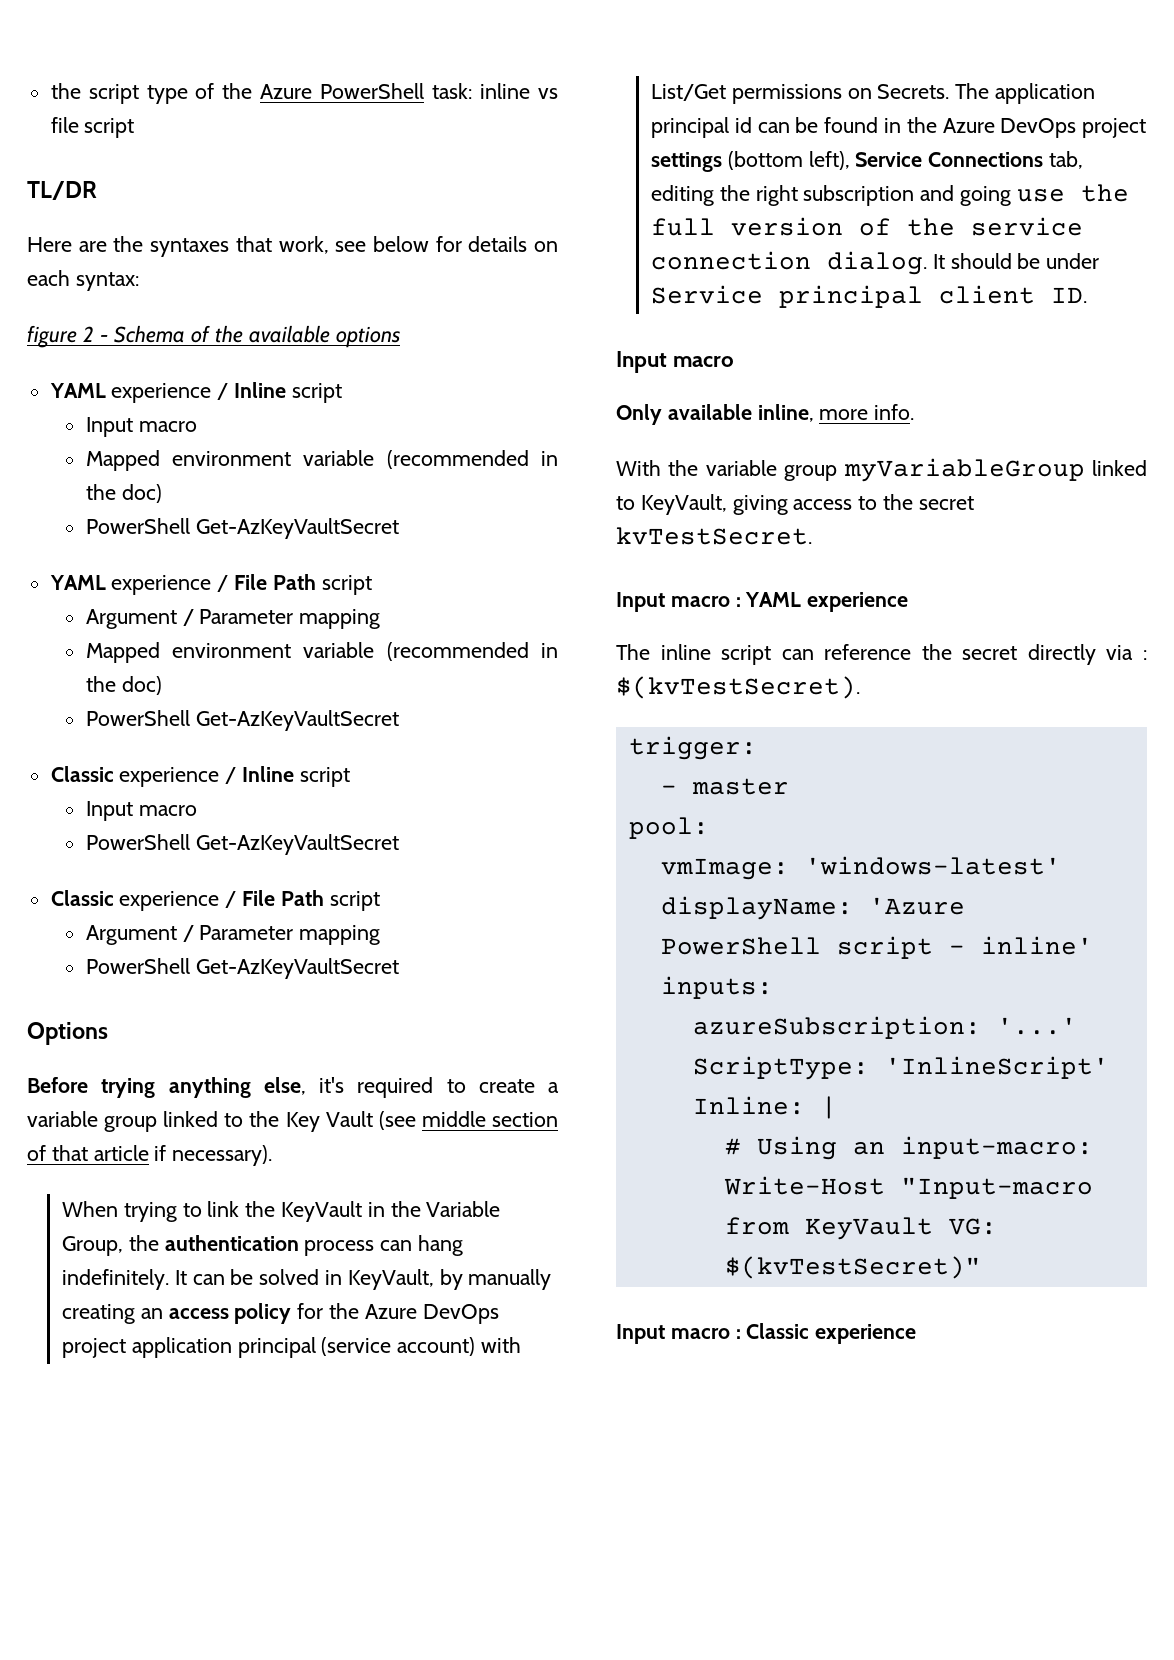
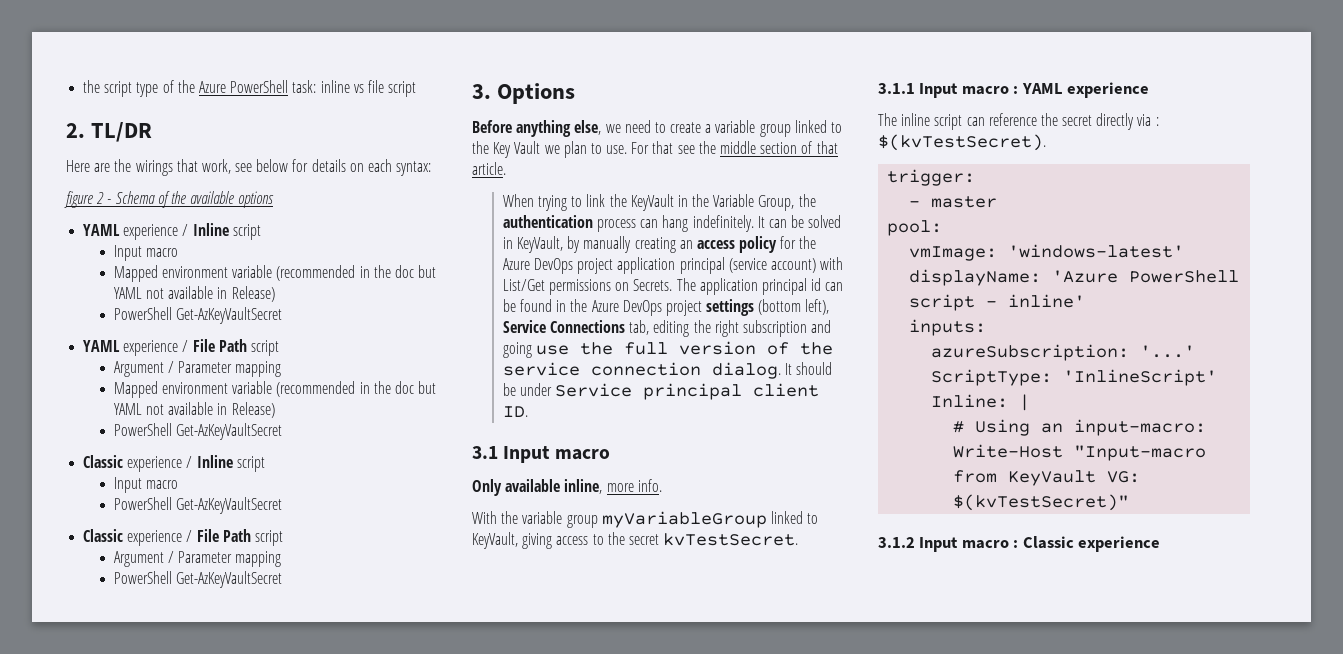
(135, 128) none -> [66,123,85,138] 2.
[150,238,230,257] syntaxes -> [135,160,173,176] wirings
[121,484,162,503] doc) -> [394,265,437,278] [113,286,275,302] doc but YAML not available in Release)
[121,676,162,695] doc) -> [394,381,437,394] [113,402,275,418] doc but YAML not available in Release)
(400, 968) none -> [472,84,491,99] 3.
[101,1078,156,1098] trying -> (512, 126) none
[319,1077,434,1098] it's required -> [605,120,651,133] we need
[378,1111,416,1130] (see -> [544,141,716,158] we plan to use. For that see the
[93,1145,273,1166] article if necessary). -> [472,162,506,175] article.
(1088, 295) none -> [472,446,498,459] 3.1
(812, 536) none -> [878,83,915,94] 3.1.1
(981, 1267) none -> [878,537,915,548] 3.1.2

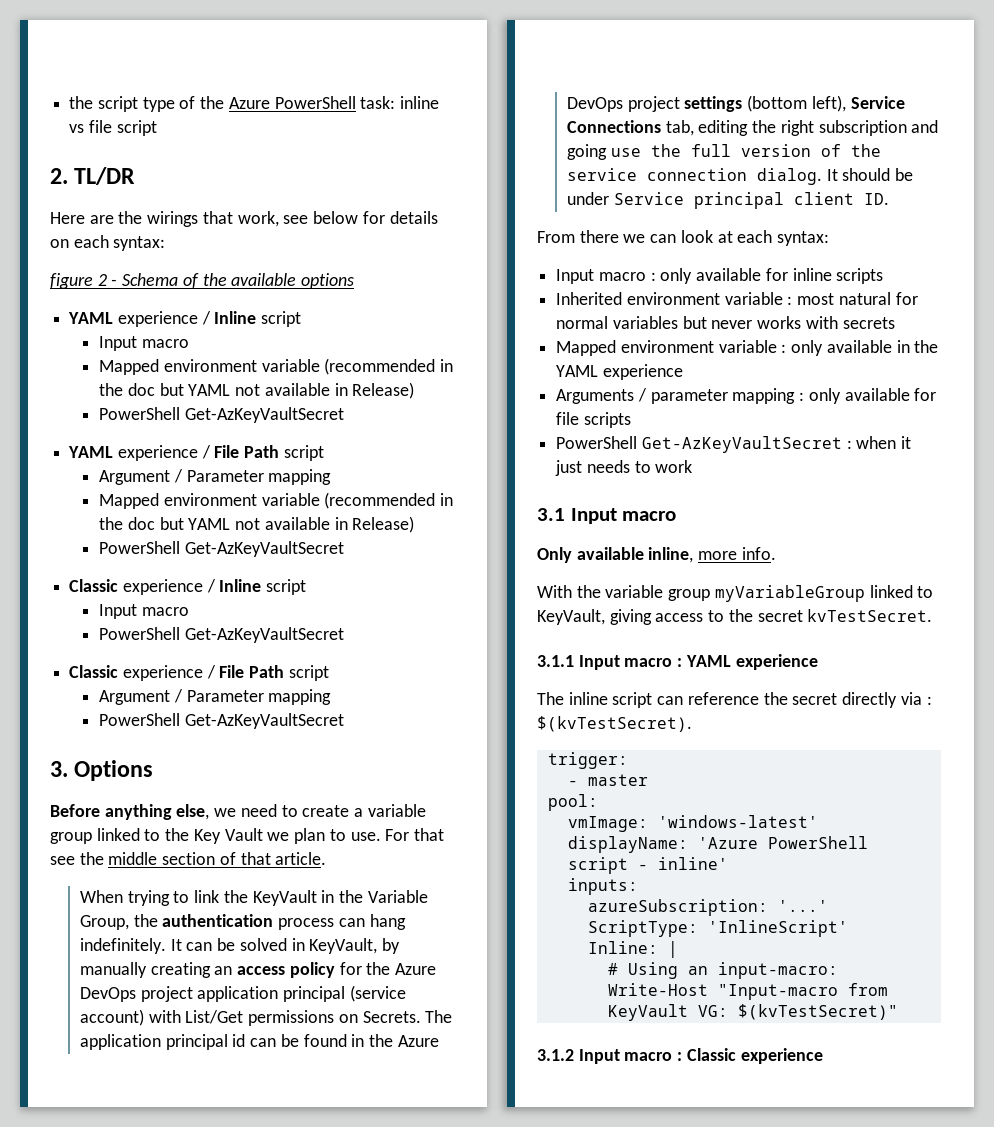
(528, 411) none -> [537,230,830,246] [556,268,884,284] [556,292,918,305] [556,316,895,329] [556,340,939,356] [556,364,683,380] [556,388,937,404] [556,412,631,428] [556,436,912,453] [555,460,693,476] // From there we can look at each syntax: // Input macro : only available for inline scripts // Inherited environment variable : most natural for normal variables but never works with secrets // Mapped environment variable : only available in the YAML experience // Arguments / parameter mapping : only available for file scripts // PowerShell Get-AzKeyVaultSecret : when it just needs to work

